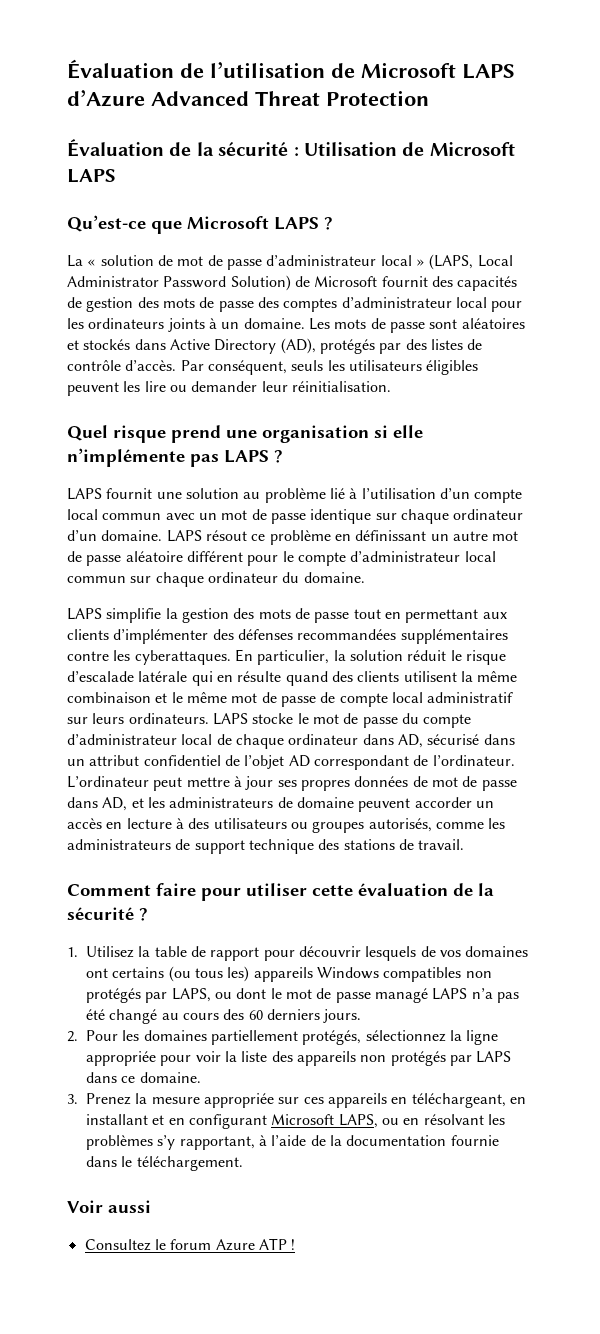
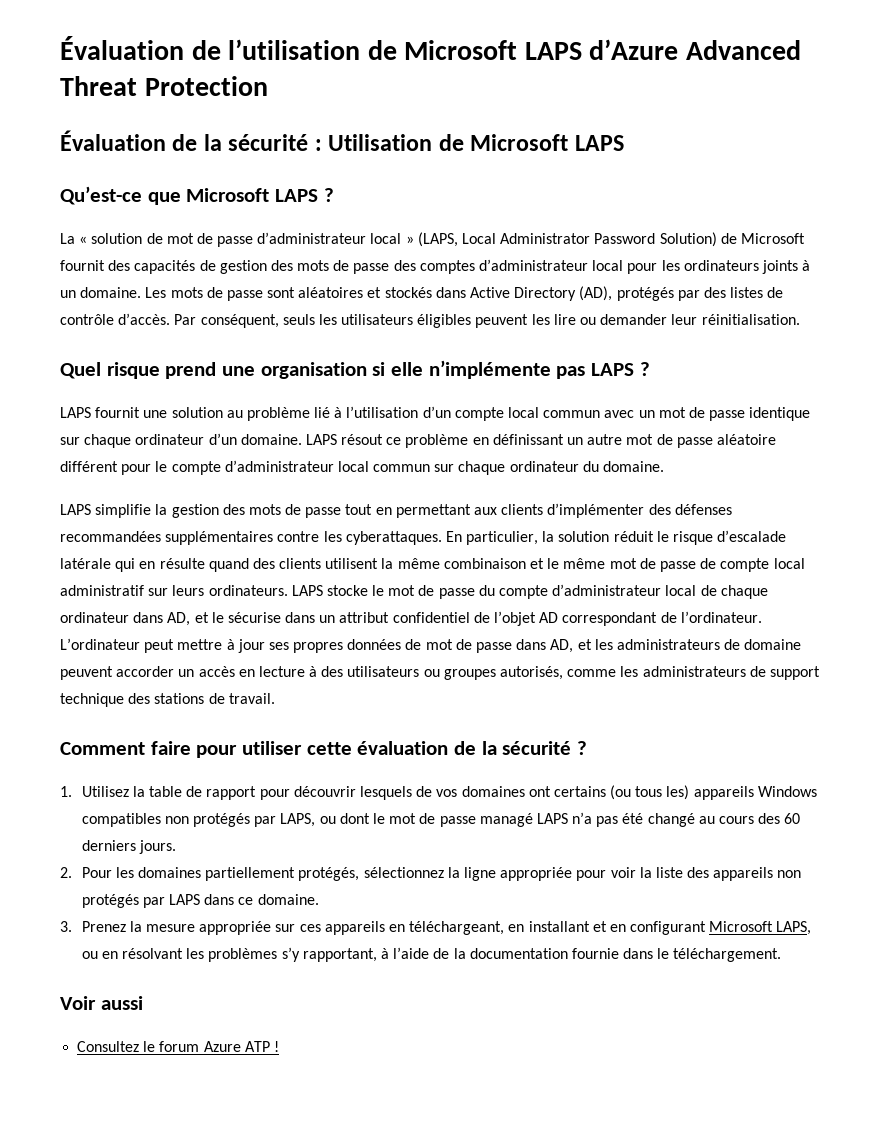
[427,734,480,745] sécurisé -> [194,612,281,623] et le sécurise

